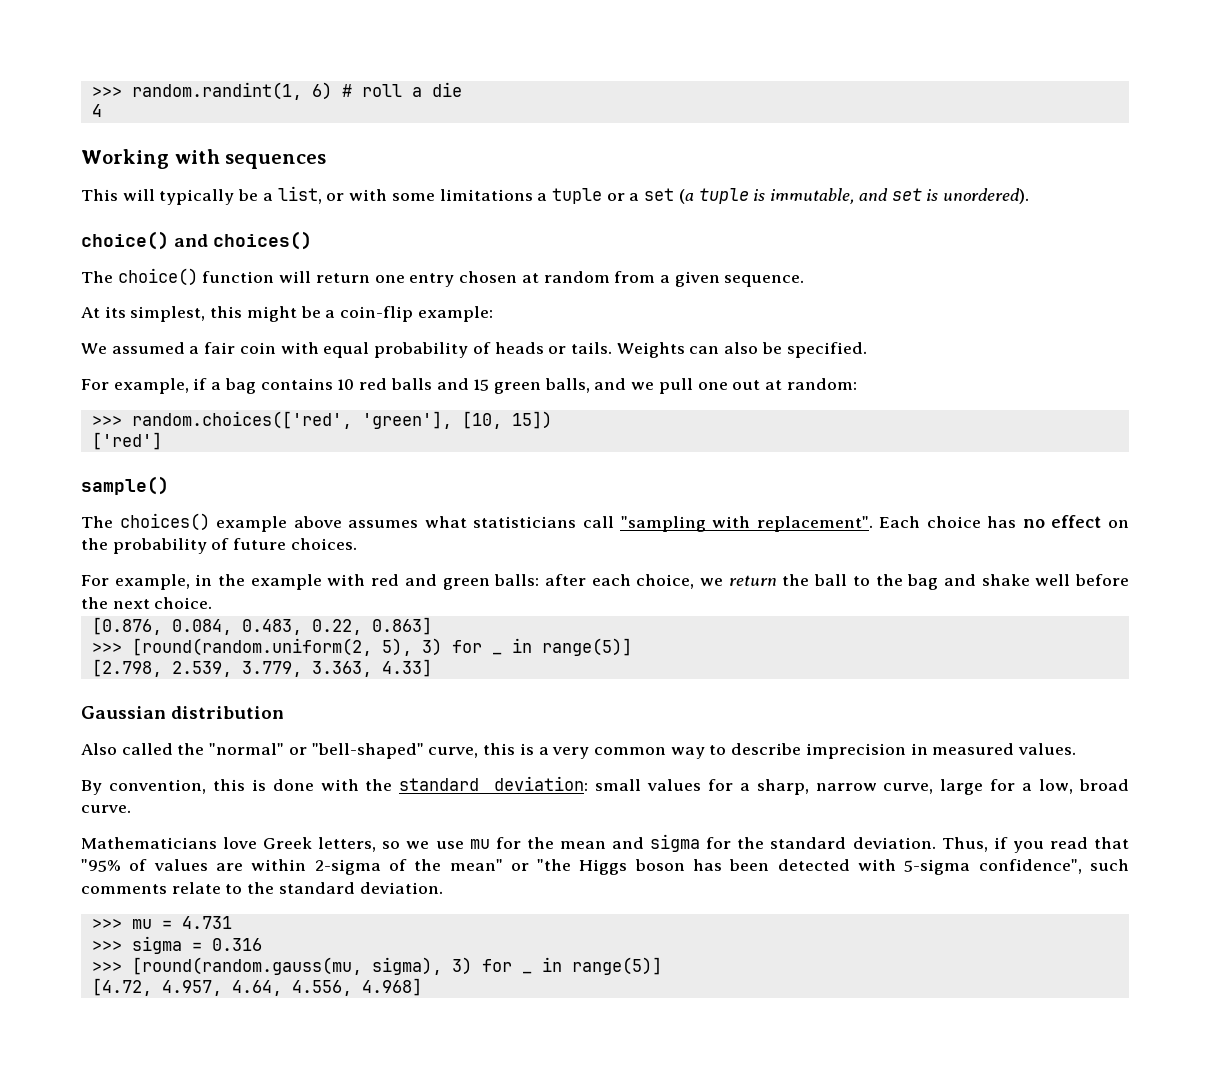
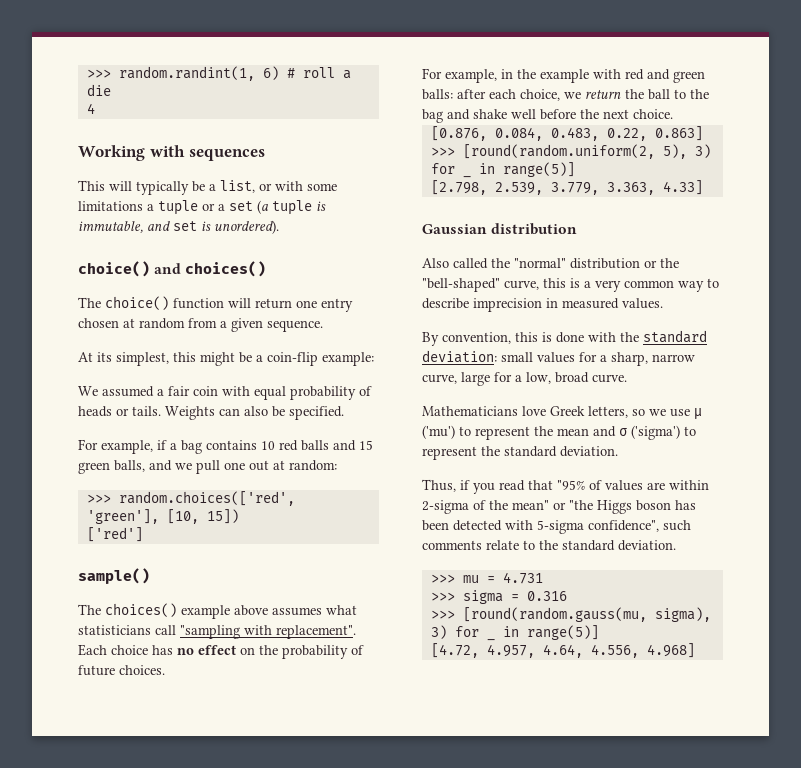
[288,747,307,755] or -> [570,258,679,269] distribution or the
[469,834,936,852] mu for the mean and sigma for the standard deviation. -> [694,408,702,420] [422,425,696,440] [422,446,618,460] μ ('mu') to represent the mean and σ ('sigma') to represent the standard deviation. //

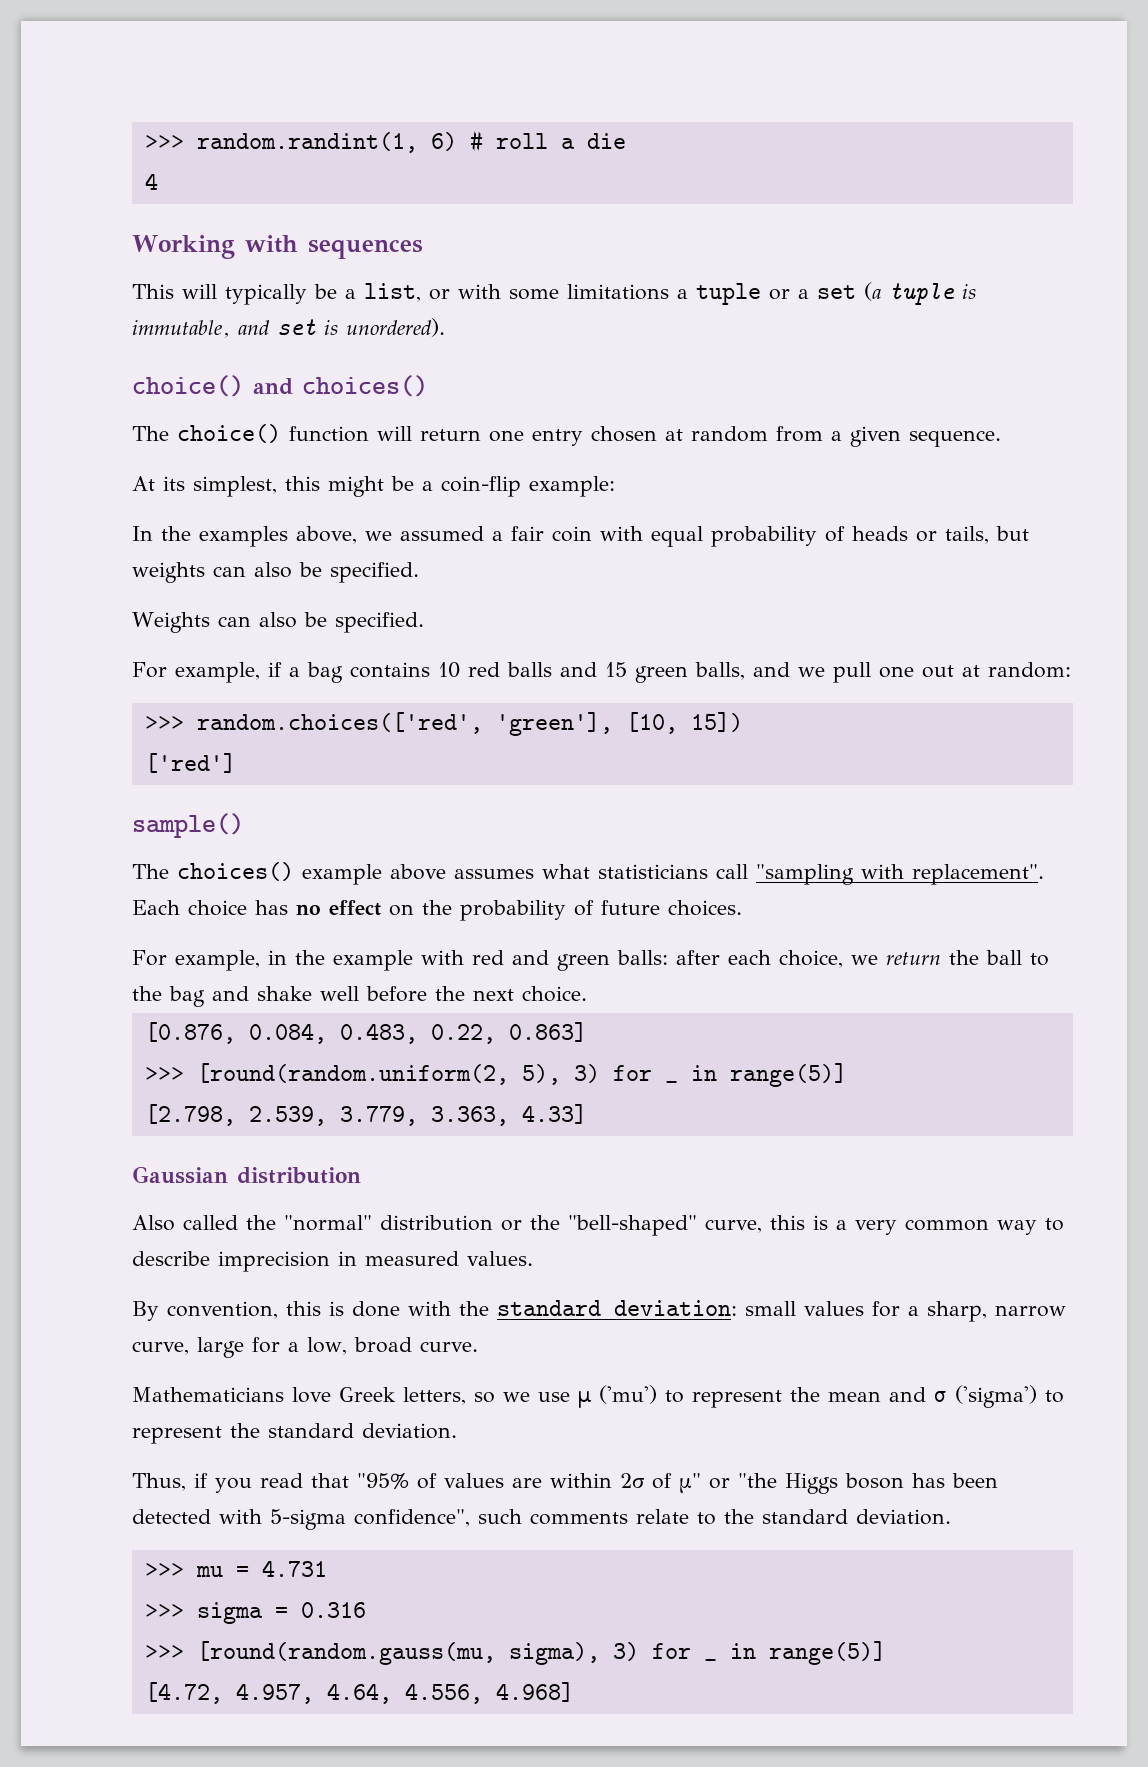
[78,386,98,396] We -> [132,526,392,547] In the examples above, we
[132,406,161,416] tails. -> [945,526,1029,544] [132,562,419,583] tails, but weights can also be specified. //
[422,500,549,514] 2-sigma of the mean" -> [620,1473,701,1493] 2σ of μ"

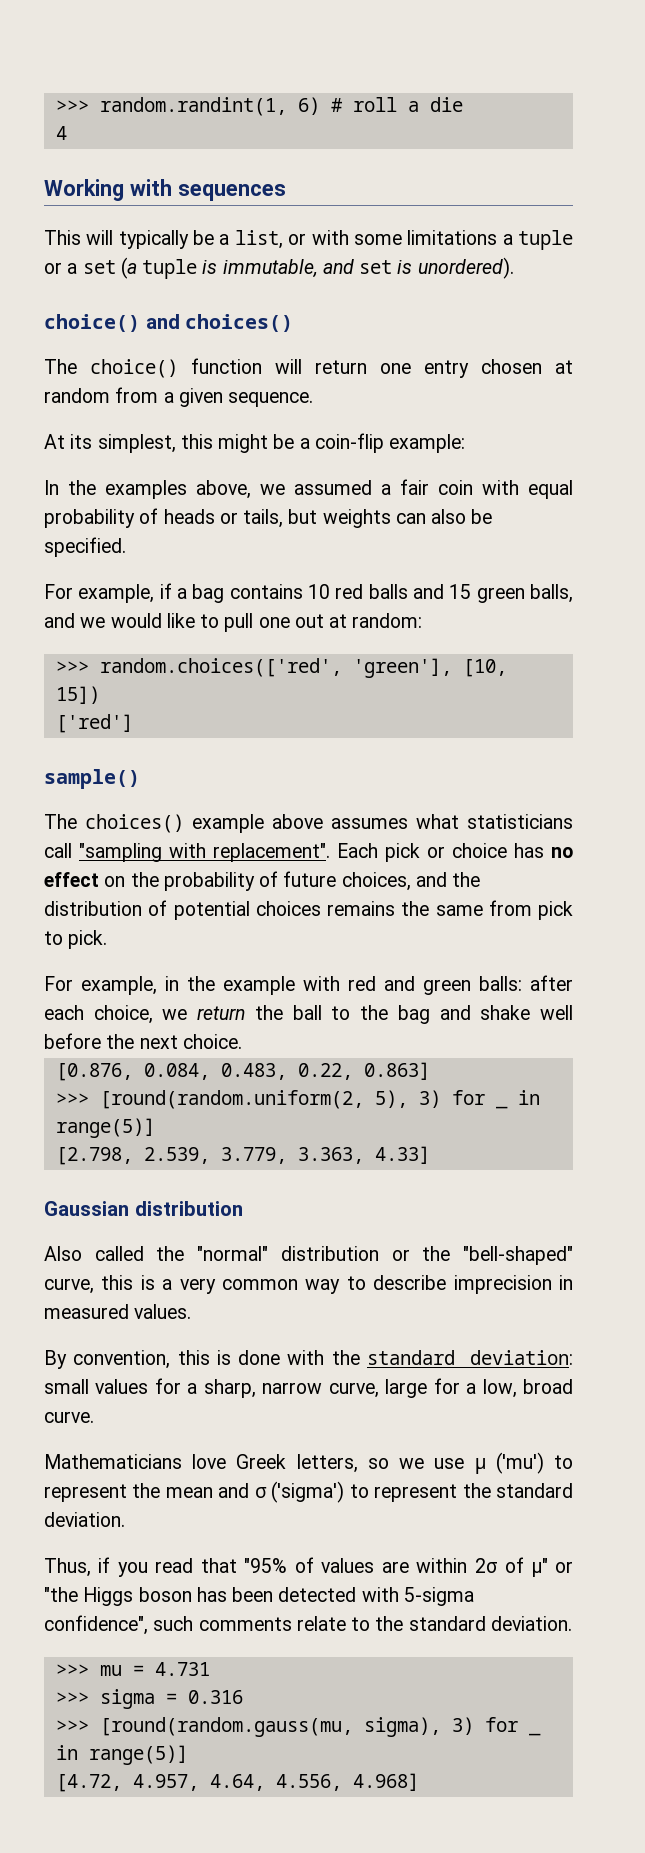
[132,612,424,633] // Weights can also be specified. -> (126, 547) none
(825, 672) none -> [110,613,220,628] would like to
(180, 907) none -> [385,843,445,862] pick or
[668,900,742,916] choices. -> [341,872,481,891] [44,900,573,920] [44,930,108,949] choices, and the distribution of potential choices remains the same from pick to pick.

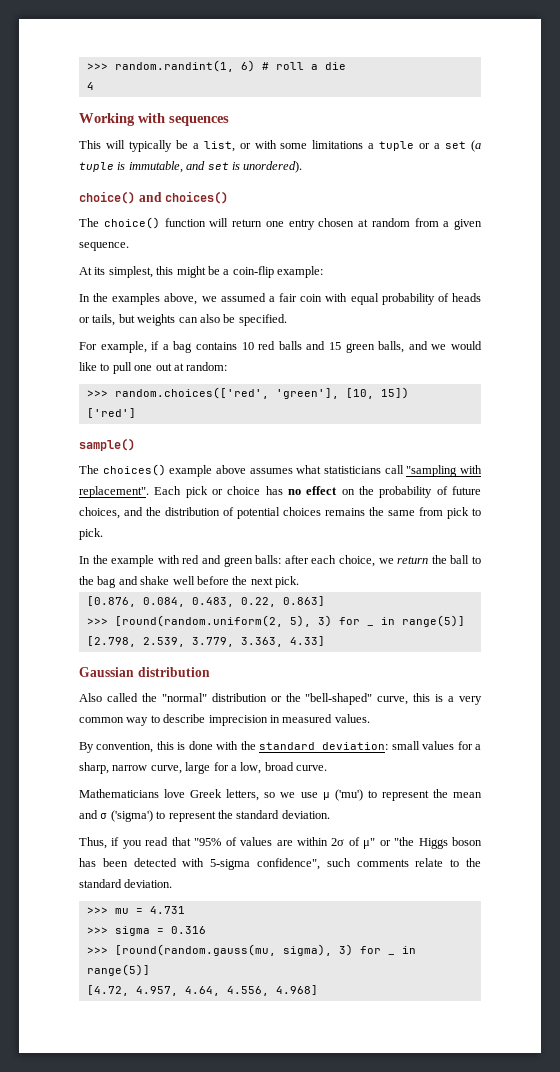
[44,976,179,995] For example, in -> [79,556,90,564] In
[182,1034,242,1049] choice. -> [275,576,299,588] pick.

